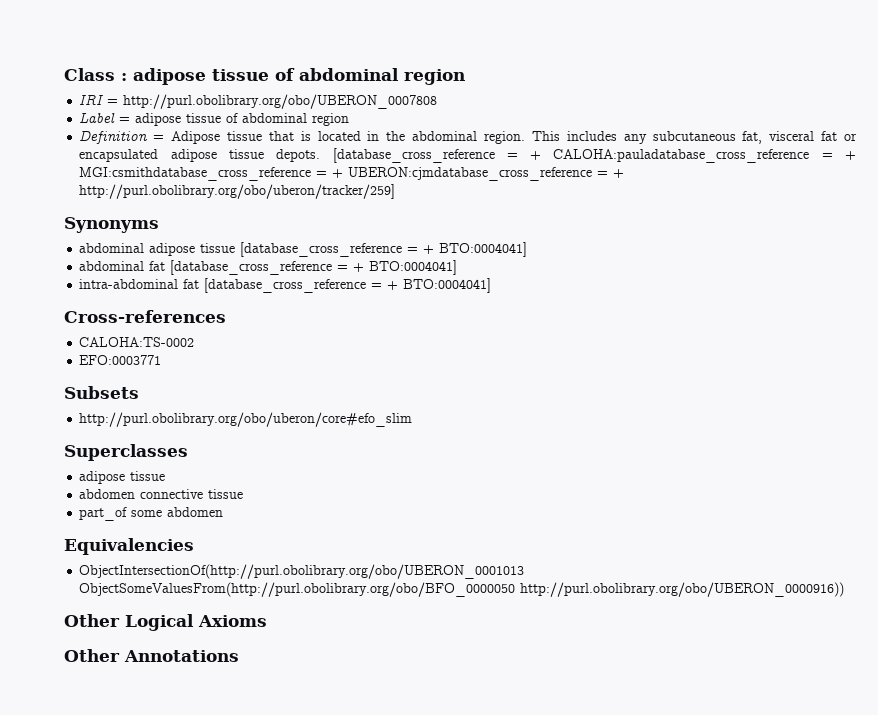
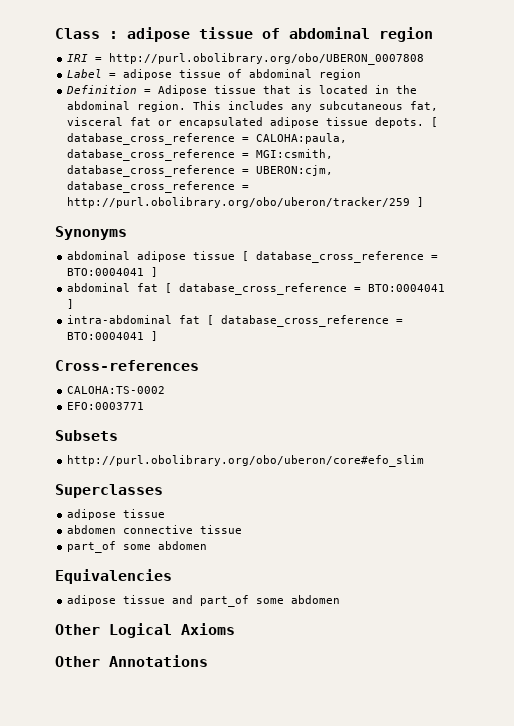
[332,148,856,163] [79,167,625,181] [79,184,396,199] [64,217,159,233] [79,242,528,257] [79,260,458,275] [79,278,492,293] [database_cross_reference = + CALOHA:pauladatabase_cross_reference = + MGI:csmithdatabase_cross_reference = + UBERON:cjmdatabase_cross_reference = + http://purl.obolibrary.org/obo/uberon/tracker/259] // Synonyms // abdominal adipose tissue [database_cross_reference = + BTO:0004041] // abdominal fat [database_cross_reference = + BTO:0004041] // intra-abdominal fat [database_cross_reference = + BTO:0004041] -> [431,117,439,127] [67,133,348,145] [67,149,334,161] [67,165,334,177] [67,181,250,193] [67,197,425,208] [55,226,127,240] [67,251,439,263] [67,267,159,277] [67,283,446,295] [67,299,75,309] [67,315,404,327] [67,331,159,341] [ database_cross_reference = CALOHA:paula, database_cross_reference = MGI:csmith, database_cross_reference = UBERON:cjm, database_cross_reference = http://purl.obolibrary.org/obo/uberon/tracker/259 ] // Synonyms // abdominal adipose tissue [ database_cross_reference = BTO:0004041 ] // abdominal fat [ database_cross_reference = BTO:0004041 ] // intra-abdominal fat [ database_cross_reference = BTO:0004041 ]
[79,564,525,579] [79,582,845,597] ObjectIntersectionOf(http://purl.obolibrary.org/obo/UBERON_0001013 ObjectSomeValuesFrom(http://purl.obolibrary.org/obo/BFO_0000050 http://purl.obolibrary.org/obo/UBERON_0000916)) -> [67,595,341,607] adipose tissue and part_of some abdomen

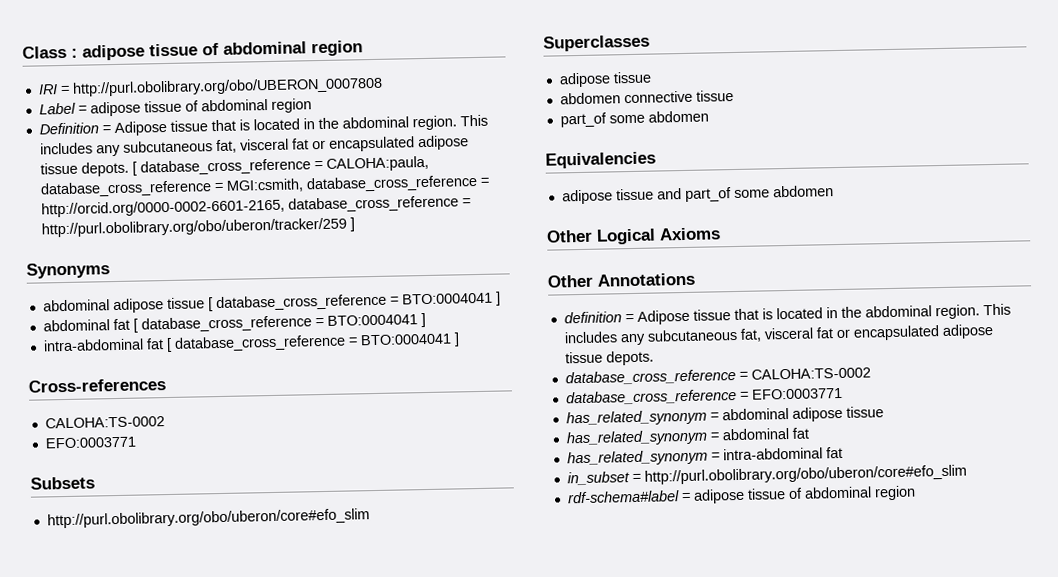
[256,165,334,176] UBERON:cjm, -> [40,198,285,218] http://orcid.org/0000-0002-6601-2165,
(208, 661) none -> [563,303,1011,325] [563,324,994,346] [564,350,654,366] [564,367,871,386] [565,387,843,406] [565,406,884,427] [565,427,809,447] [566,446,843,467] [566,464,967,486] [566,485,916,504] // definition = Adipose tissue that is located in the abdominal region. This includes any subcutaneous fat, visceral fat or encapsulated adipose tissue depots. // database_cross_reference = CALOHA:TS-0002 // database_cross_reference = EFO:0003771 // has_related_synonym = abdominal adipose tissue // has_related_synonym = abdominal fat // has_related_synonym = intra-abdominal fat // in_subset = http://purl.obolibrary.org/obo/uberon/core#efo_slim // rdf-schema#label = adipose tissue of abdominal region

